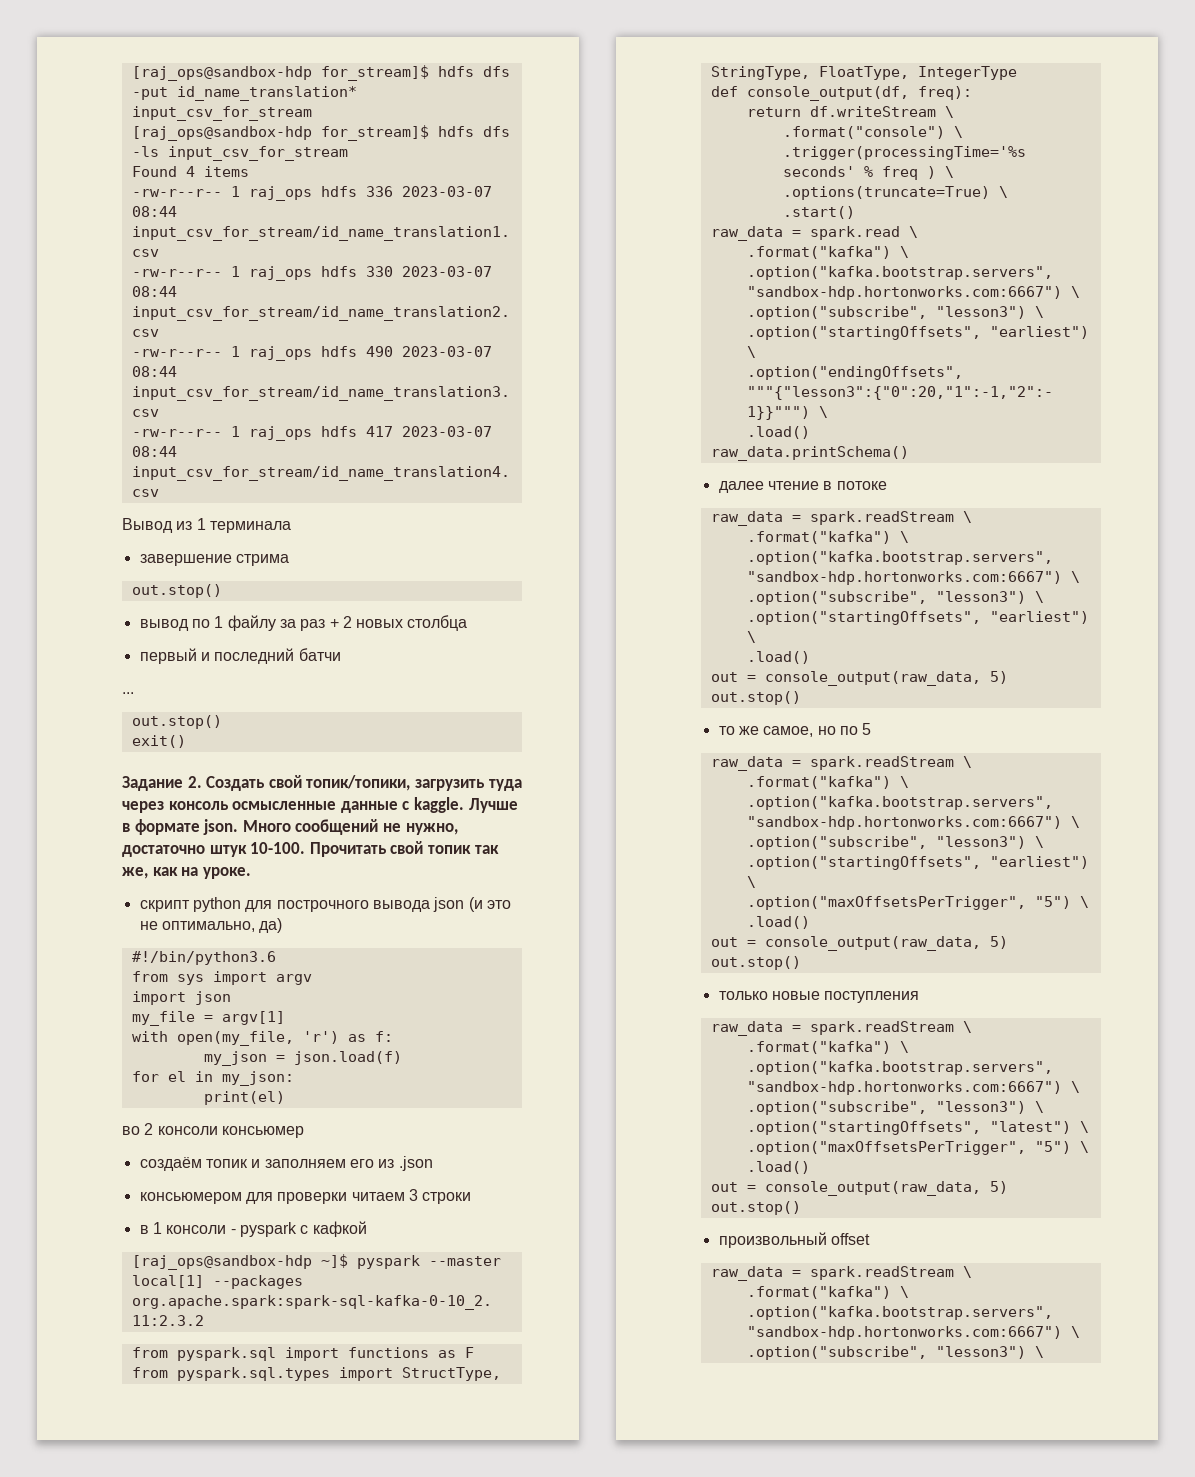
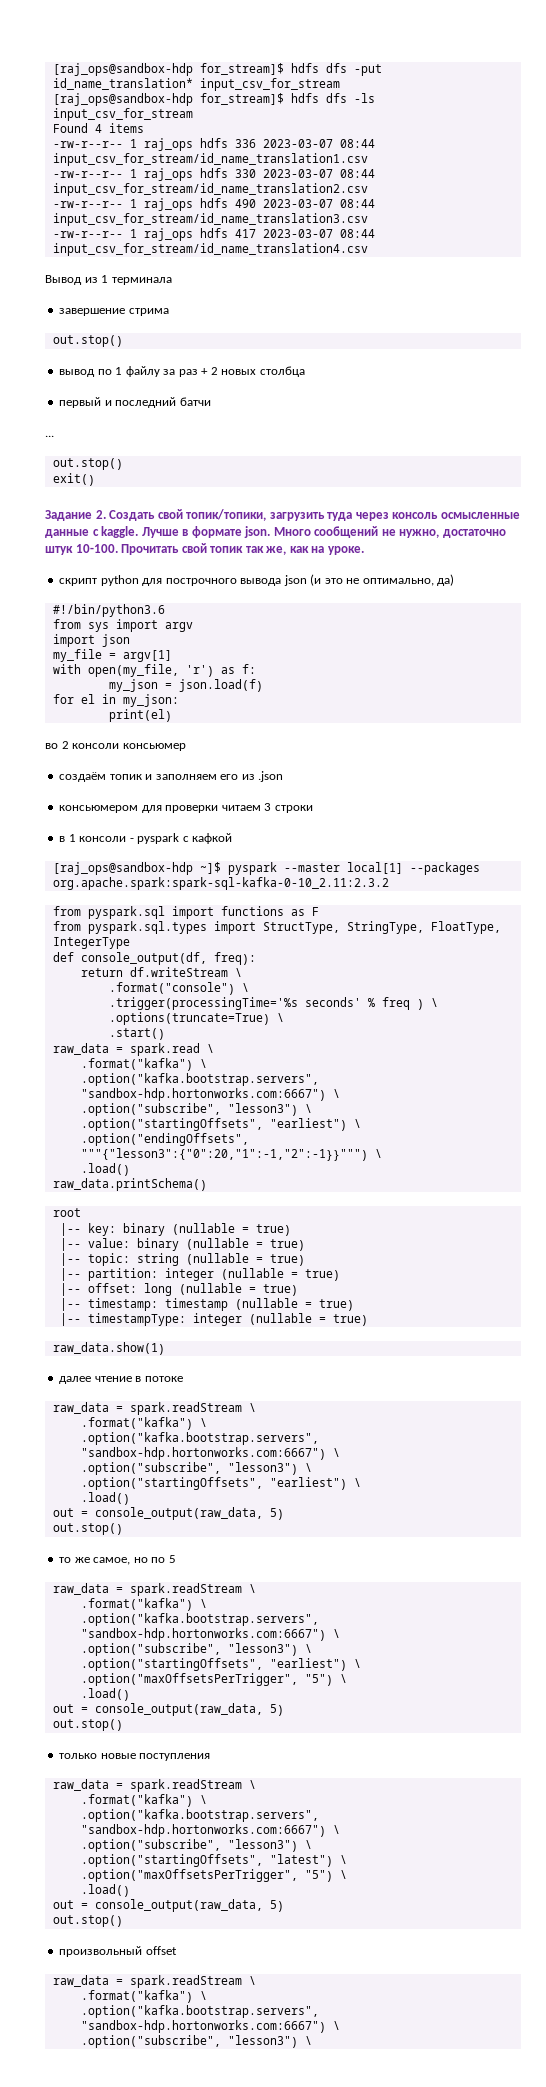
(909, 453) none -> [52,1208,81,1217] [59,1223,291,1236] [59,1238,305,1251] [59,1253,305,1266] [59,1268,340,1281] [59,1283,298,1296] [59,1298,354,1311] [59,1313,368,1326] [52,1342,165,1355] // root // |-- key: binary (nullable = true) // |-- value: binary (nullable = true) // |-- topic: string (nullable = true) // |-- partition: integer (nullable = true) // |-- offset: long (nullable = true) // |-- timestamp: timestamp (nullable = true) // |-- timestampType: integer (nullable = true) // raw_data.show(1)

